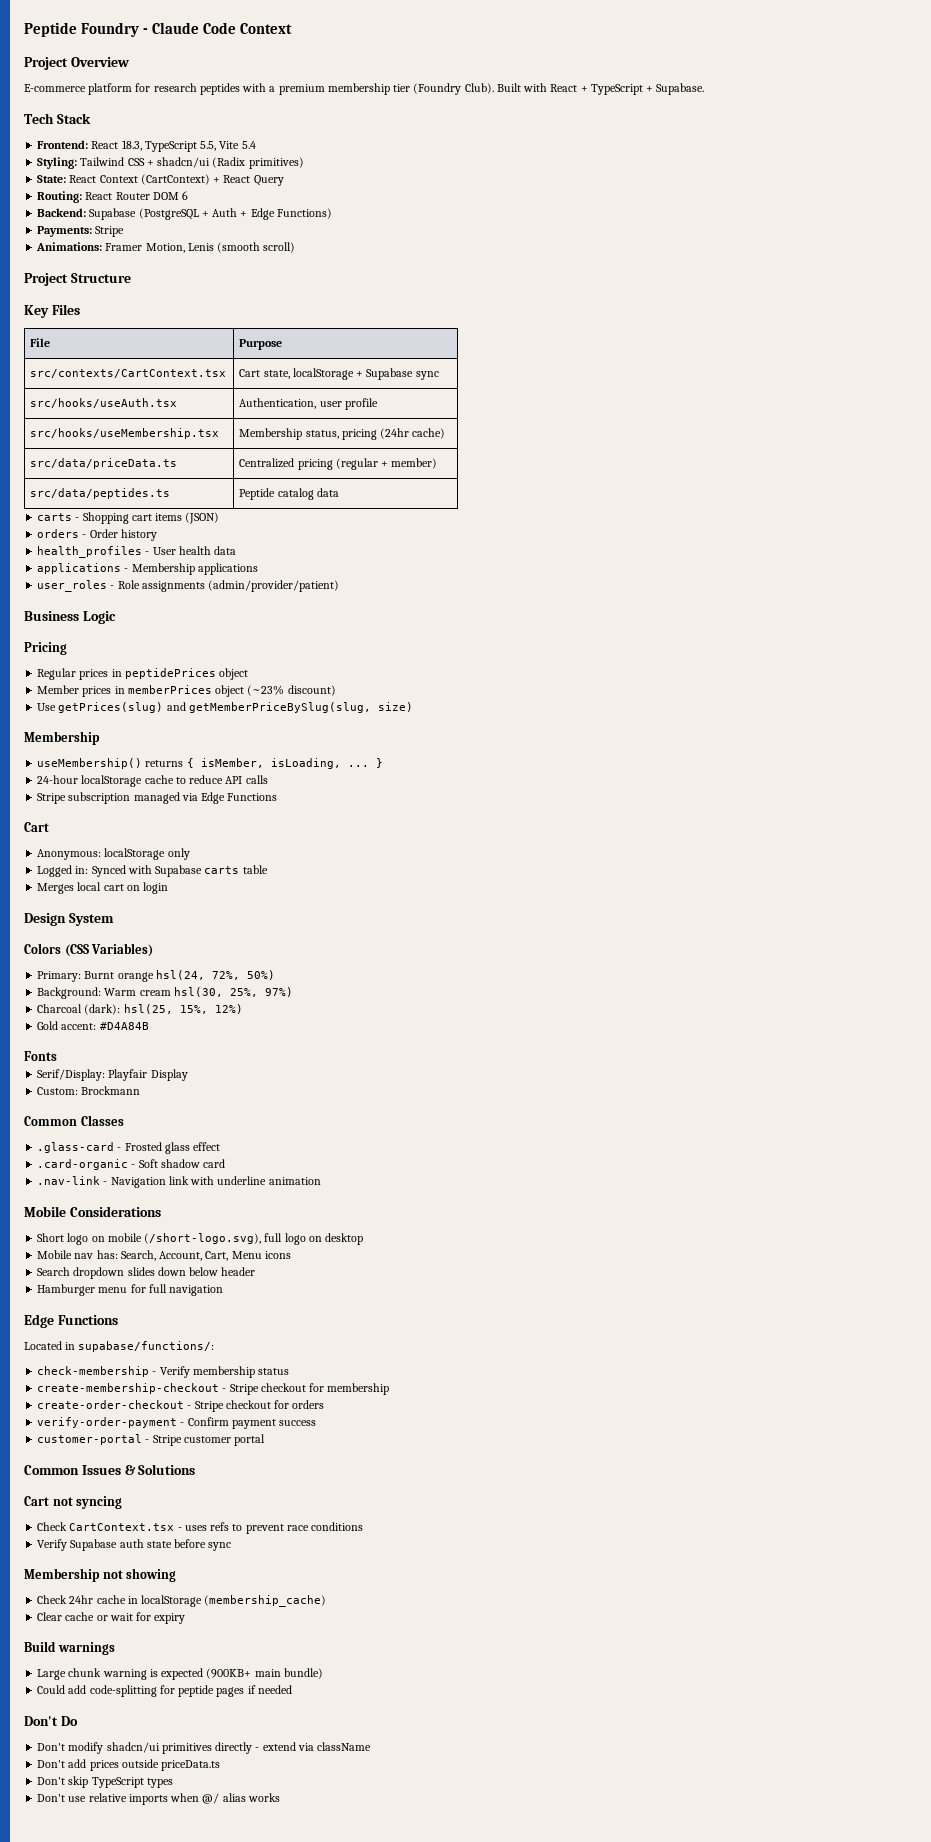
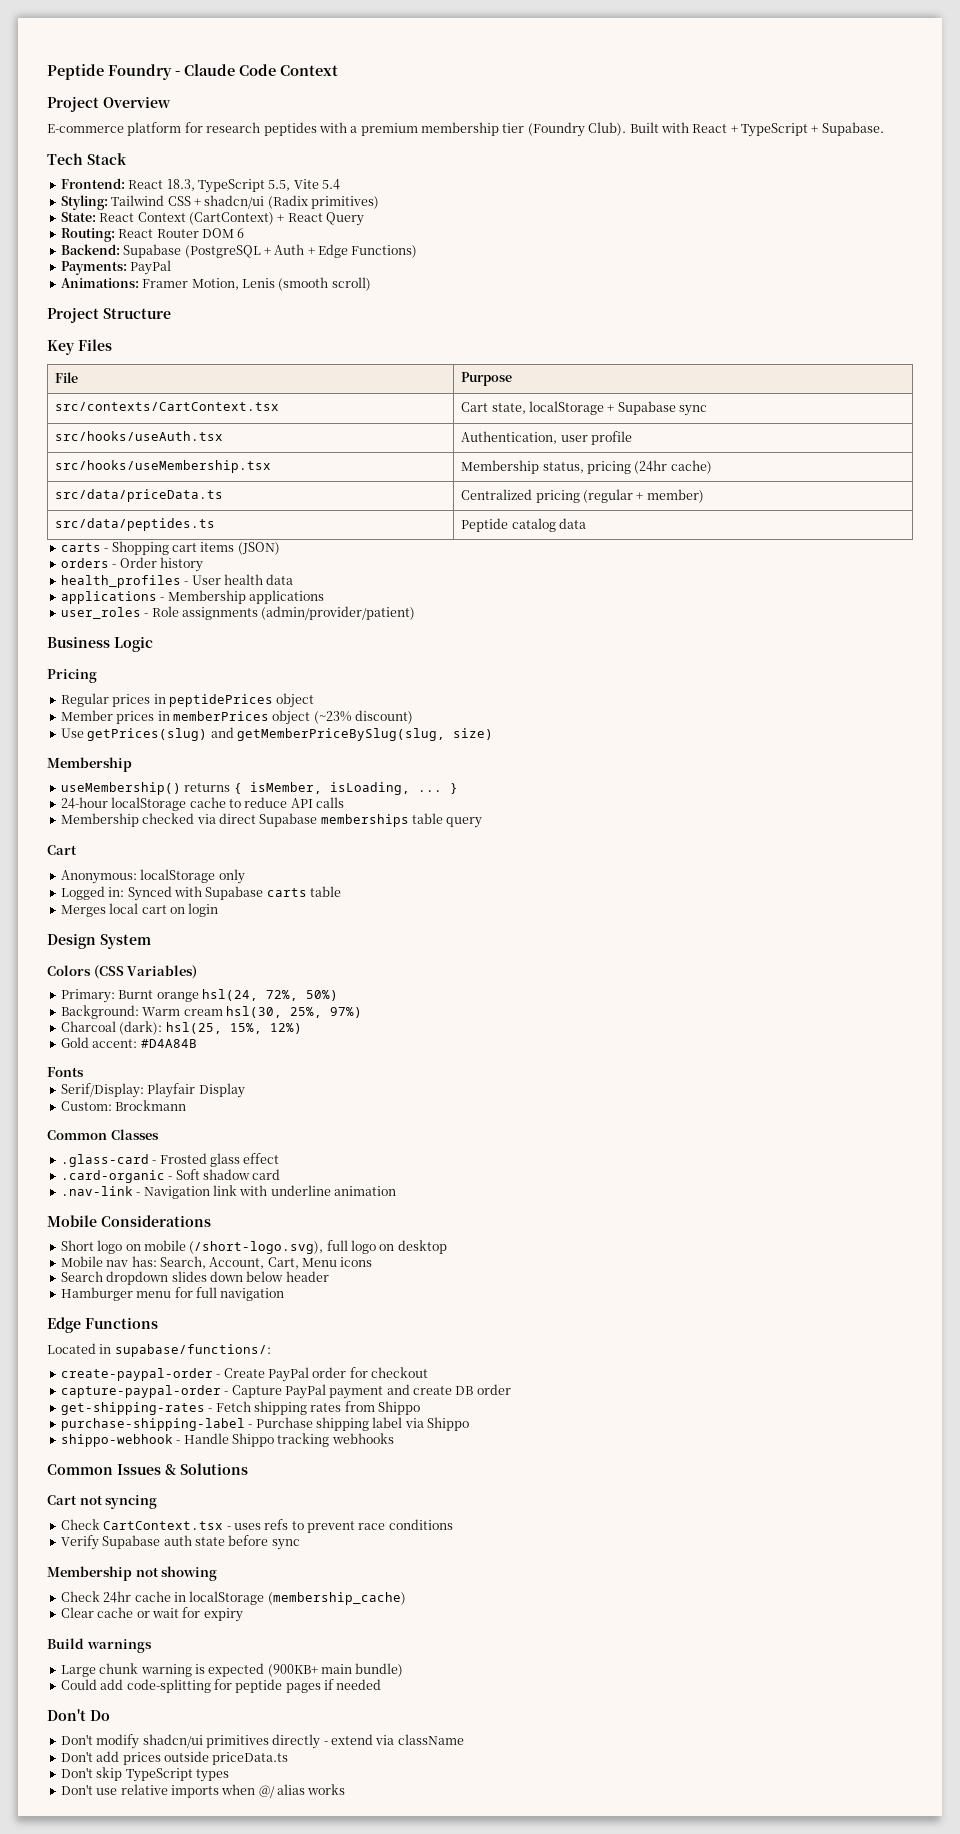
[95,226,125,237] Stripe -> [130,260,172,275] PayPal
[37,792,278,804] Stripe subscription managed via Edge Functions -> [60,813,483,828] Membership checked via direct Supabase memberships table query
[37,1366,290,1378] [37,1383,390,1395] [37,1400,325,1412] [37,1417,317,1429] [37,1434,266,1446] check-membership - Verify membership status // create-membership-checkout - Stripe checkout for membership // create-order-checkout - Stripe checkout for orders // verify-order-payment - Confirm payment success // customer-portal - Stripe customer portal -> [60,1367,428,1382] [60,1384,511,1399] [60,1401,420,1415] [60,1417,469,1431] [60,1433,394,1447] create-paypal-order - Create PayPal order for checkout // capture-paypal-order - Capture PayPal payment and create DB order // get-shipping-rates - Fetch shipping rates from Shippo // purchase-shipping-label - Purchase shipping label via Shippo // shippo-webhook - Handle Shippo tracking webhooks

